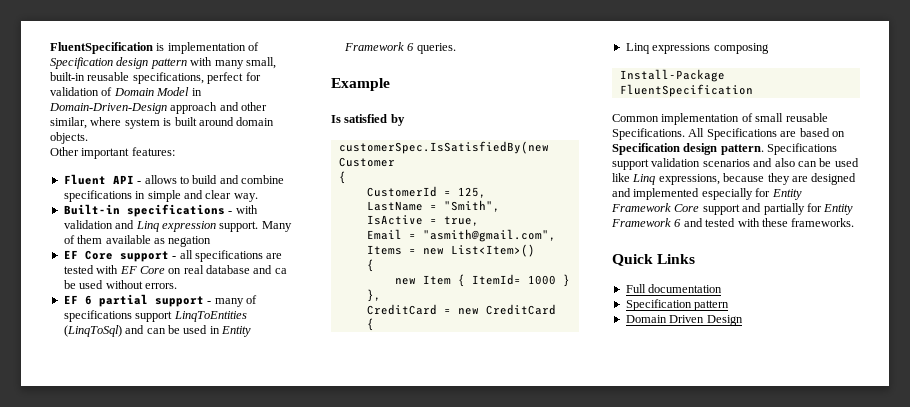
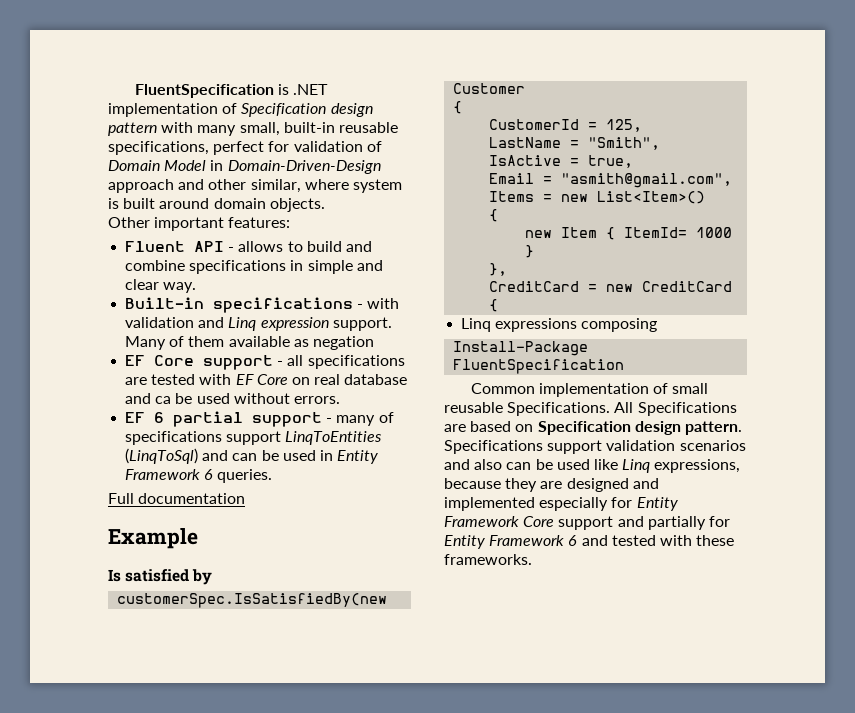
(165, 47) none -> [292,84,328,95] .NET
(456, 48) none -> [108,493,246,504] // Full documentation
[612,254,696,266] [625,284,723,293] [625,299,730,311] [625,315,743,326] // Quick Links // Full documentation // Specification pattern // Domain Driven Design -> (532, 559) none

